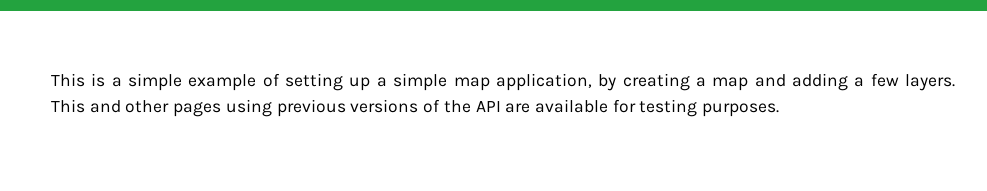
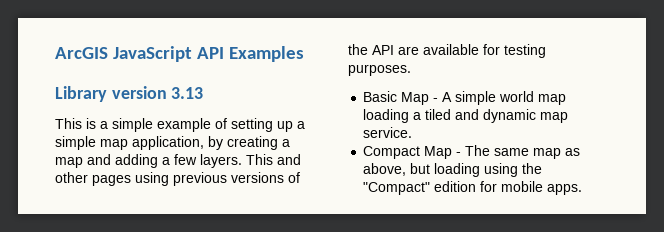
(51, 80) none -> [55,46,304,62] [55,86,204,102] ArcGIS JavaScript API Examples // Library version 3.13 //
(780, 110) none -> [363,91,567,105] [363,109,569,123] [363,127,413,138] [363,145,581,159] [363,163,543,177] [363,181,583,195] // Basic Map - A simple world map loading a tiled and dynamic map service. // Compact Map - The same map as above, but loading using the "Compact" edition for mobile apps.

